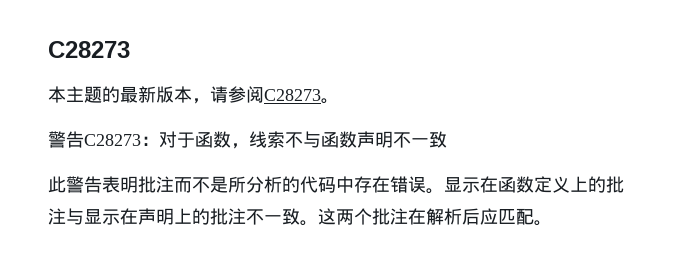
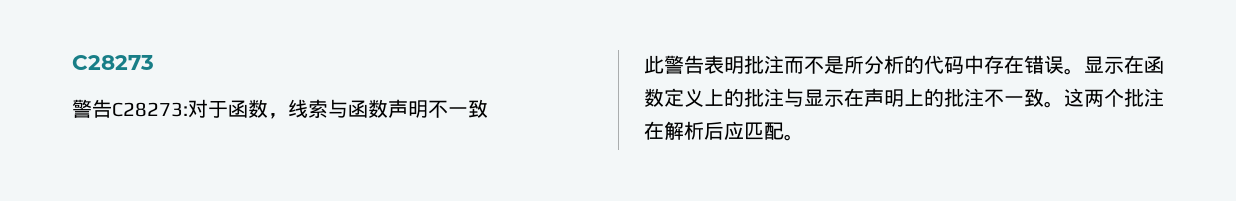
[48,41,130,58] [48,86,339,104] [48,131,159,148] C28273 // 本主题的最新版本，请参阅C28273。 // 警告C28273： -> [72,55,154,70] [72,99,188,118] C28273 // 警告C28273:
[285,132,303,148] 不 -> (328, 108) none

